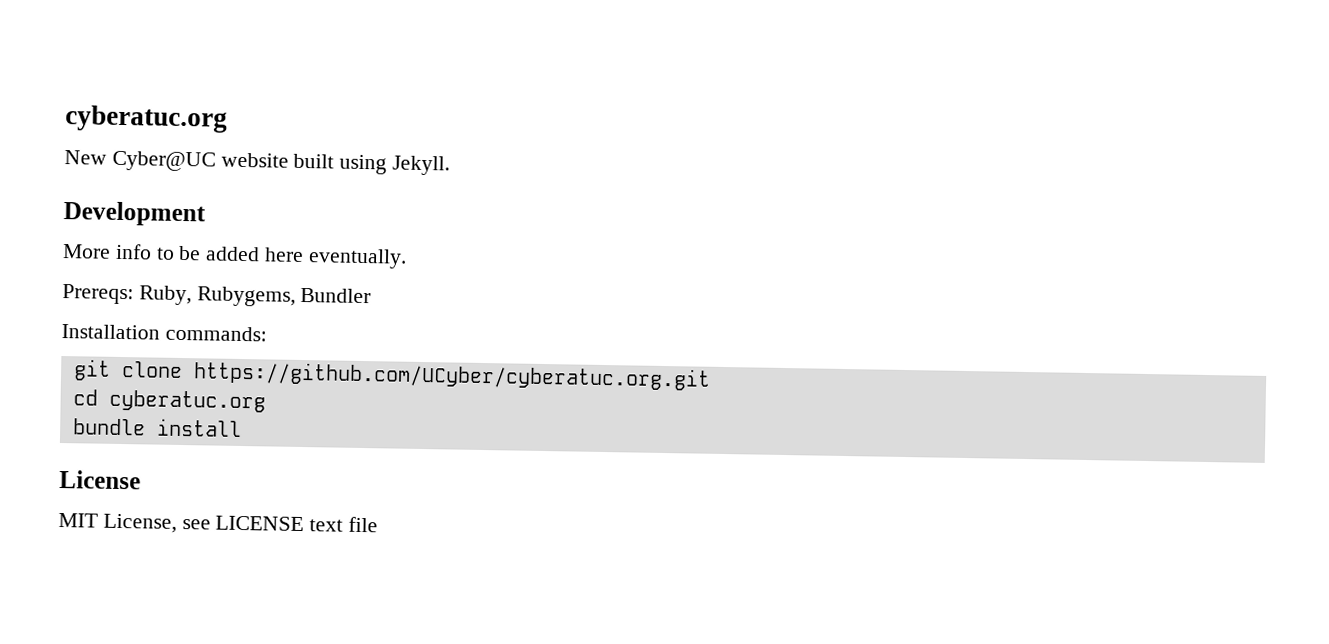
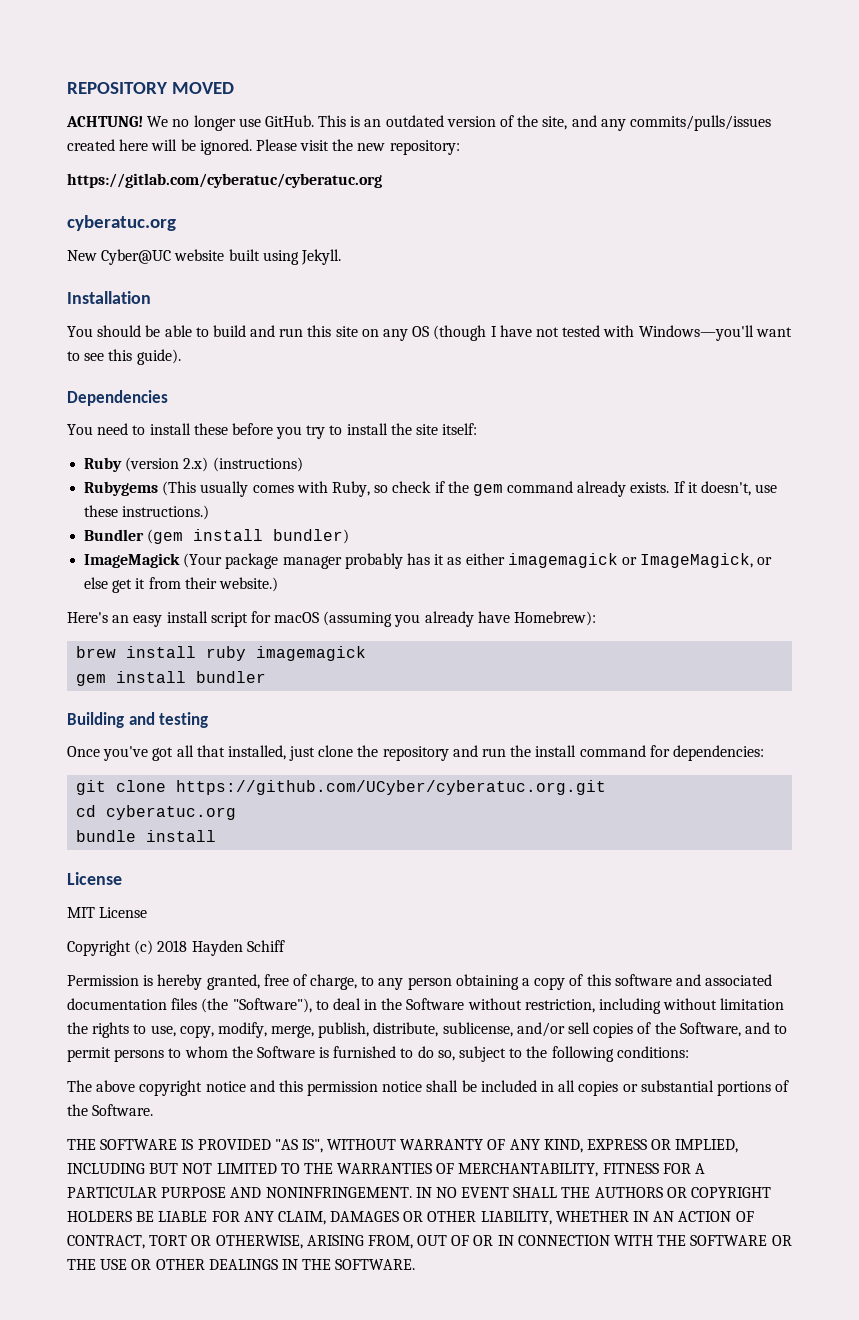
(65, 119) none -> [67,82,235,94] [66,115,771,131] [67,139,460,155] [67,173,382,188] REPOSITORY MOVED // ACHTUNG! We no longer use GitHub. This is an outdated version of the site, and any commits/pulls/issues created here will be ignored. Please visit the new repository: // https://gitlab.com/cyberatuc/cyberatuc.org //
[63,201,206,227] [62,243,407,269] [62,284,372,307] [61,324,267,342] Development // More info to be added here eventually. // Prereqs: Ruby, Rubygems, Bundler // Installation commands: -> [67,291,151,304] [67,325,792,341] [67,349,181,365] [67,390,168,406] [67,423,478,439] [84,457,303,472] [84,481,778,497] [84,505,210,520] [84,529,350,544] [84,553,773,569] [84,577,278,593] [67,611,597,627] [76,646,367,661] [76,671,267,686] [67,712,209,728] [67,745,764,761] Installation // You should be able to build and run this site on any OS (though I have not tested with Windows—you'll want to see this guide). // Dependencies // You need to install these before you try to install the site itself: // Ruby (version 2.x) (instructions) // Rubygems (This usually comes with Ruby, so check if the gem command already exists. If it doesn't, use these instructions.) // Bundler (gem install bundler) // ImageMagick (Your package manager probably has it as either imagemagick or ImageMagick, or else get it from their website.) // Here's an easy install script for macOS (assuming you already have Homebrew): // brew install ruby imagemagick // gem install bundler // Building and testing // Once you've got all that installed, just clone the repository and run the install command for dependencies:
[102,513,379,533] License, see LICENSE text file -> [99,907,148,918] [67,940,285,956] [67,974,773,990] [67,998,785,1014] [67,1022,788,1038] [67,1046,689,1062] [67,1080,790,1096] [67,1104,154,1116] [67,1139,739,1153] [67,1163,706,1177] [67,1187,772,1198] [67,1211,754,1225] [67,1235,792,1249] [67,1259,416,1270] License // Copyright (c) 2018 Hayden Schiff // Permission is hereby granted, free of charge, to any person obtaining a copy of this software and associated documentation files (the "Software"), to deal in the Software without restriction, including without limitation the rights to use, copy, modify, merge, publish, distribute, sublicense, and/or sell copies of the Software, and to permit persons to whom the Software is furnished to do so, subject to the following conditions: // The above copyright notice and this permission notice shall be included in all copies or substantial portions of the Software. // THE SOFTWARE IS PROVIDED "AS IS", WITHOUT WARRANTY OF ANY KIND, EXPRESS OR IMPLIED, INCLUDING BUT NOT LIMITED TO THE WARRANTIES OF MERCHANTABILITY, FITNESS FOR A PARTICULAR PURPOSE AND NONINFRINGEMENT. IN NO EVENT SHALL THE AUTHORS OR COPYRIGHT HOLDERS BE LIABLE FOR ANY CLAIM, DAMAGES OR OTHER LIABILITY, WHETHER IN AN ACTION OF CONTRACT, TORT OR OTHERWISE, ARISING FROM, OUT OF OR IN CONNECTION WITH THE SOFTWARE OR THE USE OR OTHER DEALINGS IN THE SOFTWARE.

